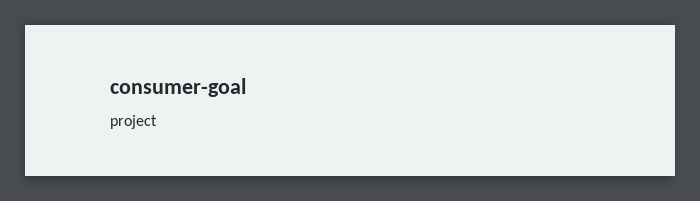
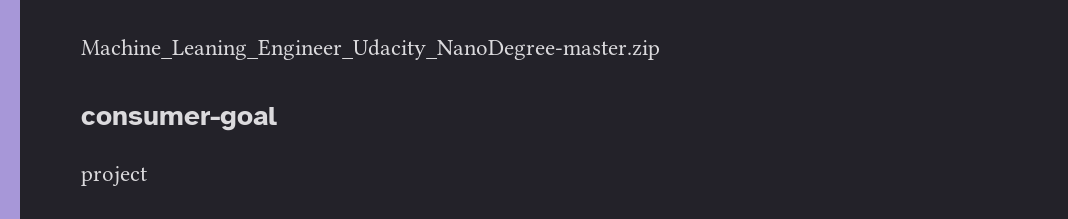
(110, 87) none -> [81,39,660,60] Machine_Leaning_Engineer_Udacity_NanoDegree-master.zip //

